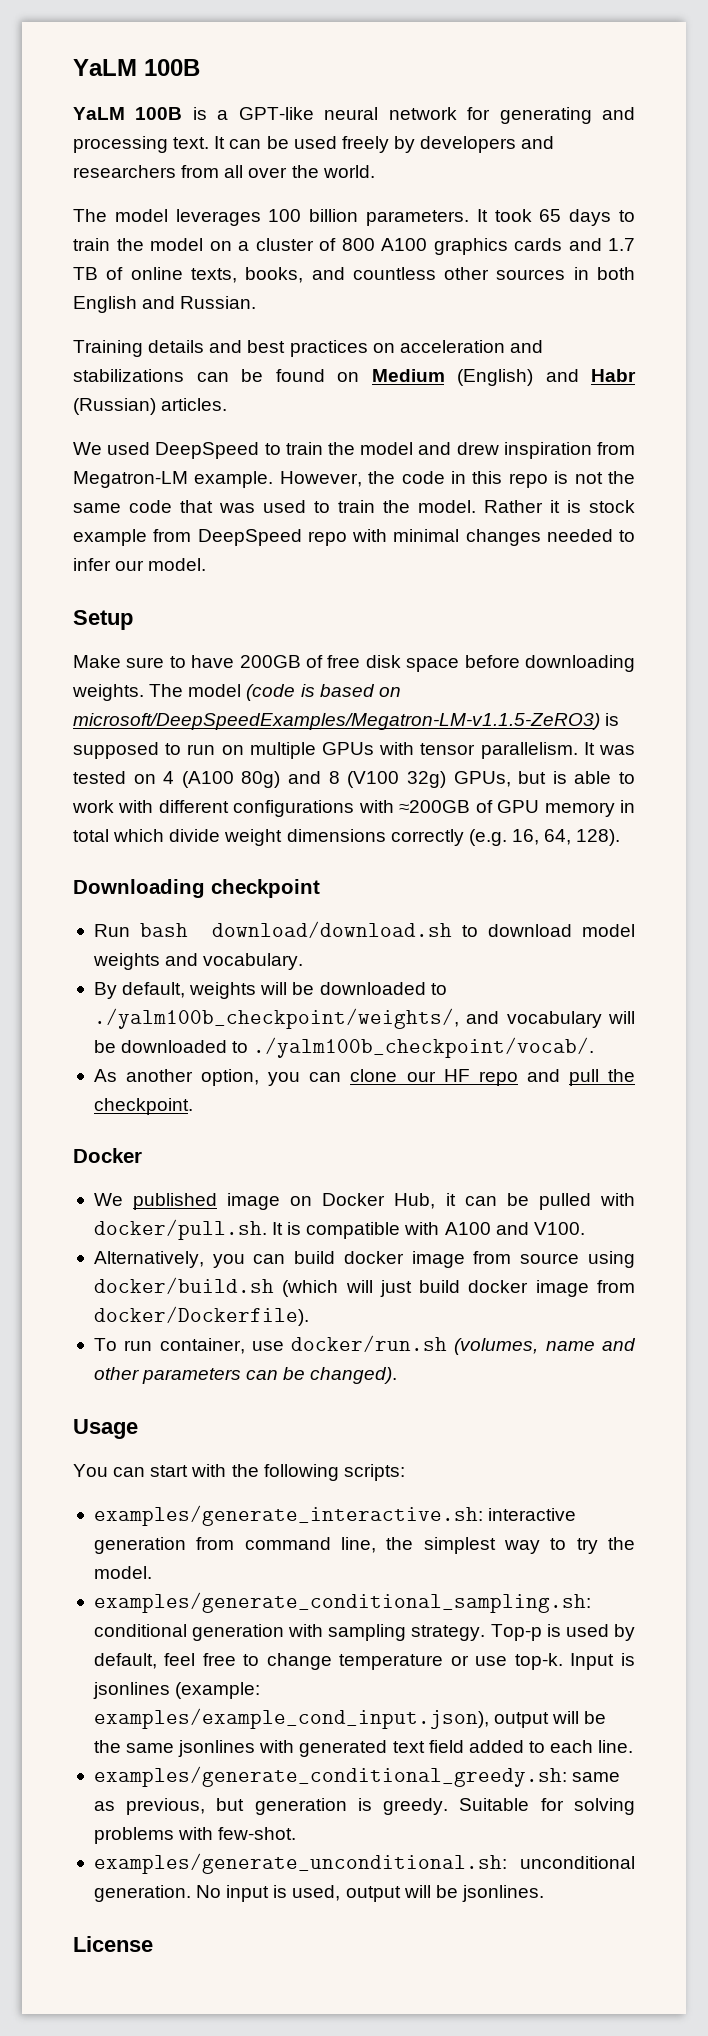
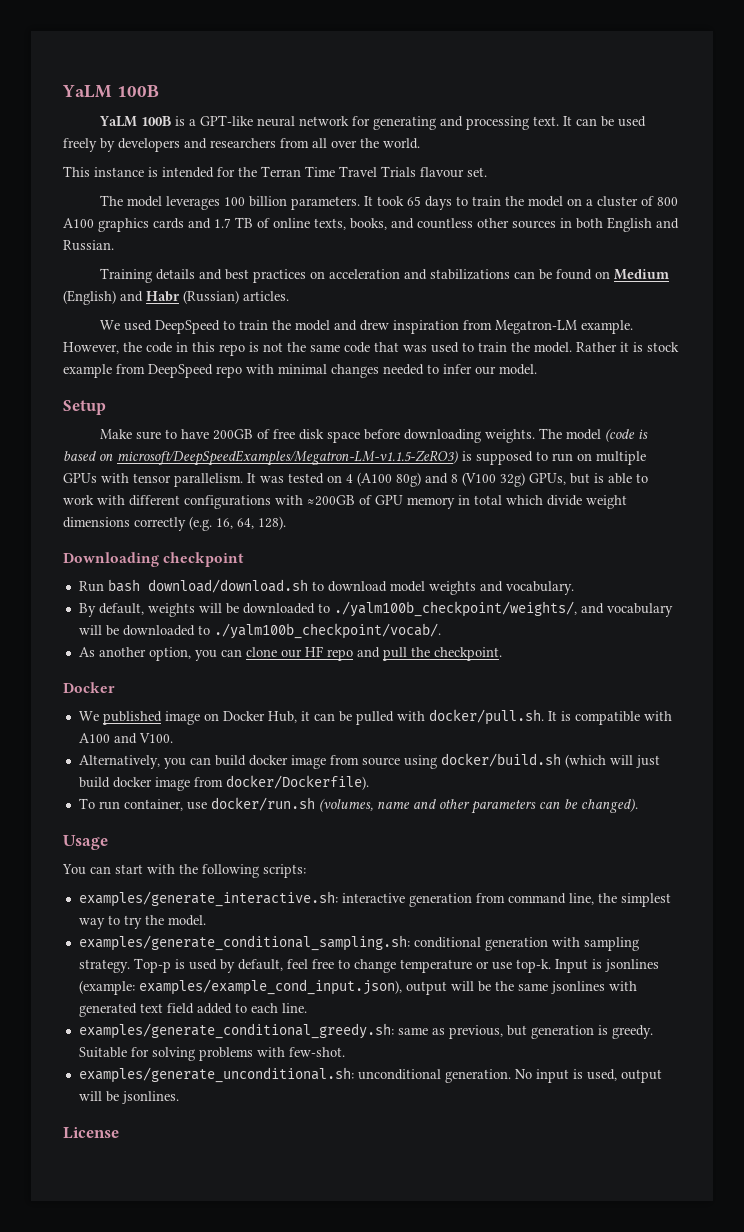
(375, 171) none -> [63,166,487,178] // This instance is intended for the Terran Time Travel Trials flavour set.

